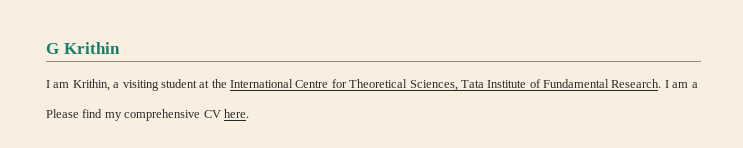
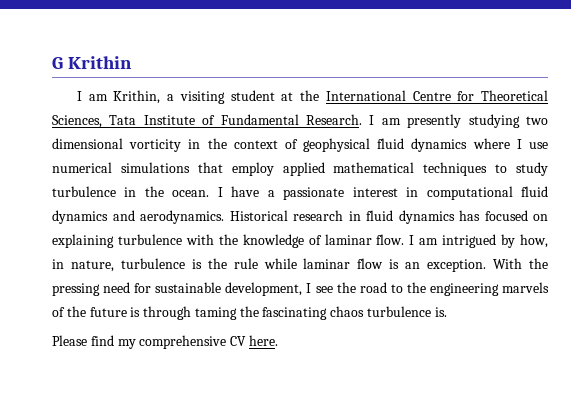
[691,82,698,88] a -> [407,114,548,128] [52,138,548,152] [52,162,548,176] [52,186,548,200] [52,210,548,224] [52,234,549,248] [52,258,548,272] [52,282,549,296] [52,306,447,320] presently studying two dimensional vorticity in the context of geophysical fluid dynamics where I use numerical simulations that employ applied mathematical techniques to study turbulence in the ocean. I have a passionate interest in computational fluid dynamics and aerodynamics. Historical research in fluid dynamics has focused on explaining turbulence with the knowledge of laminar flow. I am intrigued by how, in nature, turbulence is the rule while laminar flow is an exception. With the pressing need for sustainable development, I see the road to the engineering marvels of the future is through taming the fascinating chaos turbulence is.

